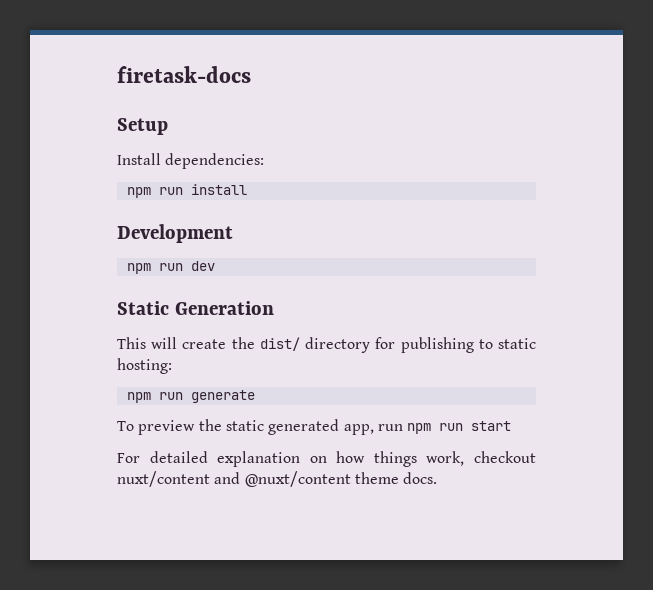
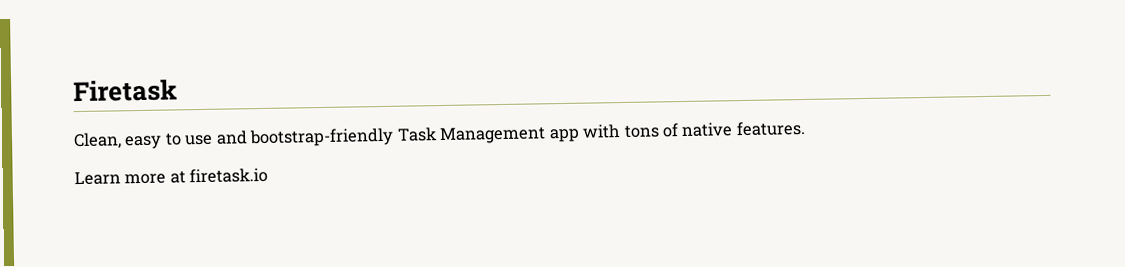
[117,66,251,83] [117,118,168,135] [117,153,265,169] [126,184,247,198] [117,224,233,243] [126,261,215,274] [117,301,274,315] [117,337,536,353] [117,358,172,374] [126,390,255,403] [117,419,512,435] [117,451,536,467] [117,471,438,487] firetask-docs // Setup // Install dependencies: // npm run install // Development // npm run dev // Static Generation // This will create the dist/ directory for publishing to static hosting: // npm run generate // To preview the static generated app, run npm run start // For detailed explanation on how things work, checkout nuxt/content and @nuxt/content theme docs. -> [73,79,178,103] [73,120,806,150] [74,167,269,186] Firetask // Clean, easy to use and bootstrap-friendly Task Management app with tons of native features. // Learn more at firetask.io

